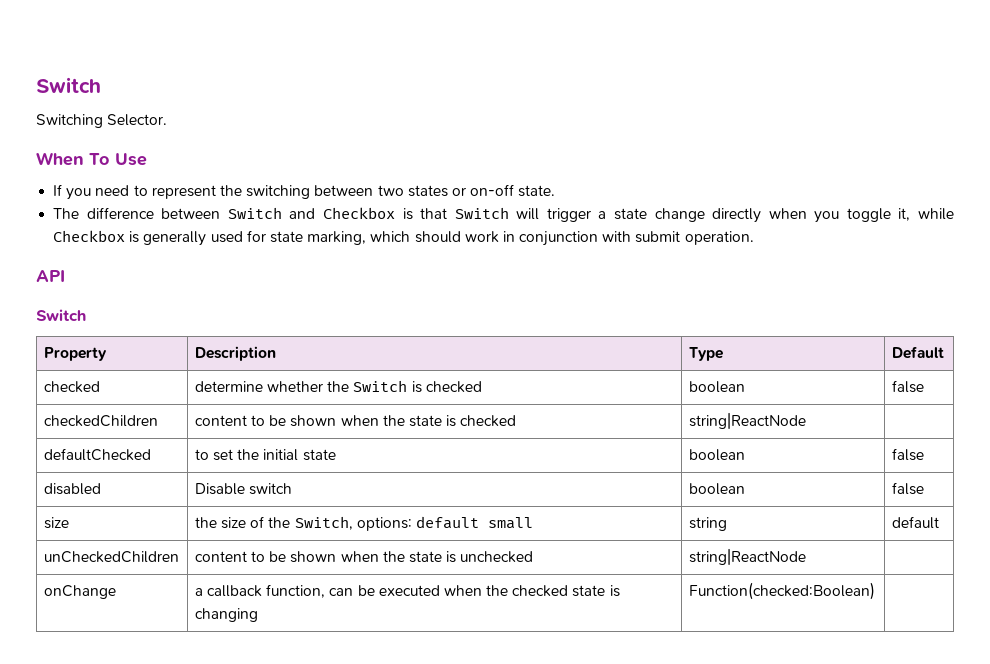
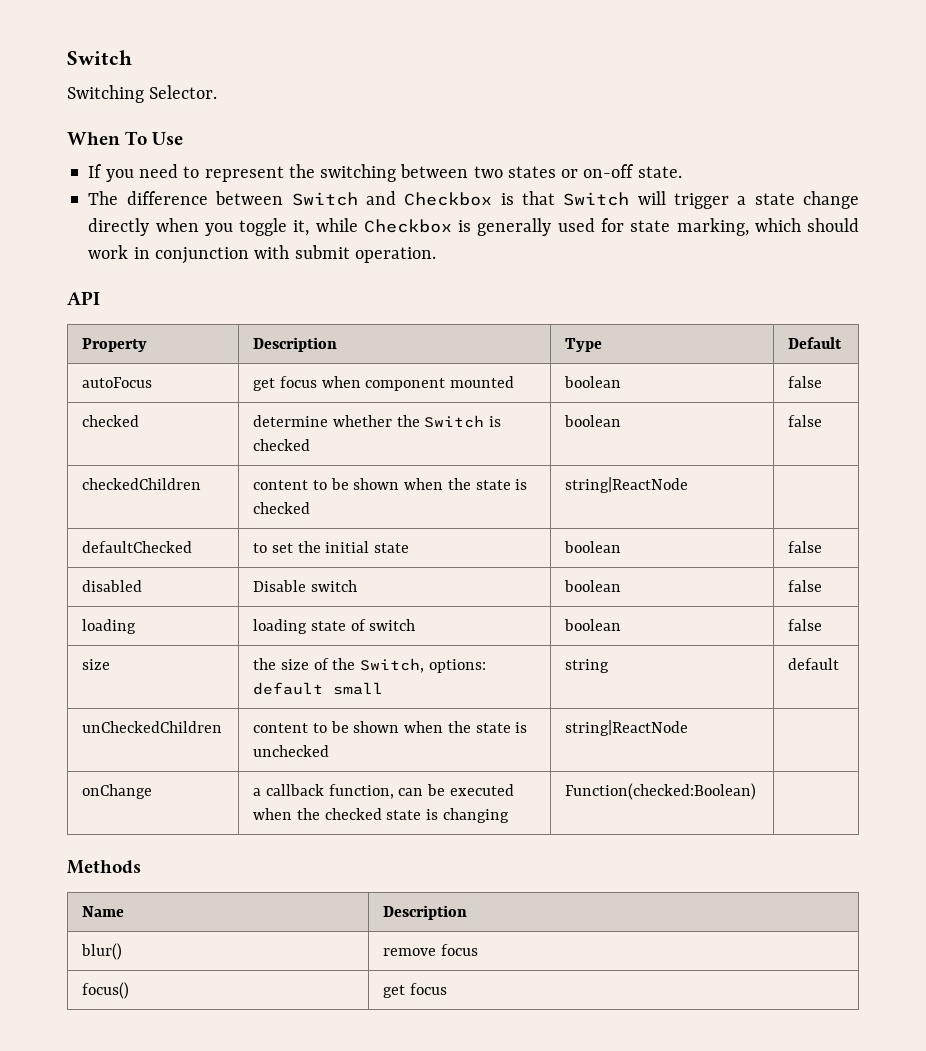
[36,309,86,321] // Switch -> (100, 298) none
(944, 352) none -> [82,377,153,388] [253,376,515,391] [564,376,622,388] [788,376,823,388] // autoFocus | get focus when component mounted | boolean | false
(924, 488) none -> [82,619,137,634] [253,619,416,634] [564,619,622,631] [788,619,823,631] // loading | loading state of switch | boolean | false
(875, 591) none -> [67,860,141,874] [82,906,125,917] [383,905,468,920] [81,943,123,960] [383,944,479,956] [82,982,130,999] [383,983,448,998] // Methods // Name | Description // blur() | remove focus // focus() | get focus

